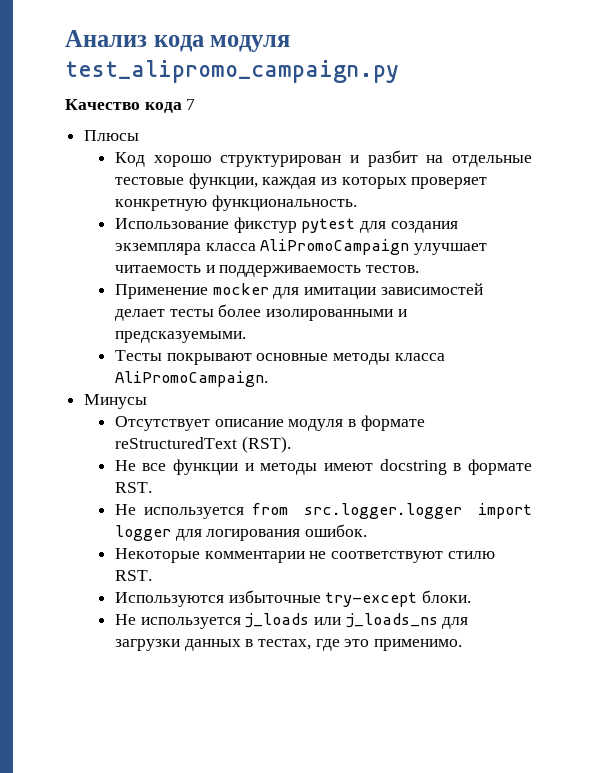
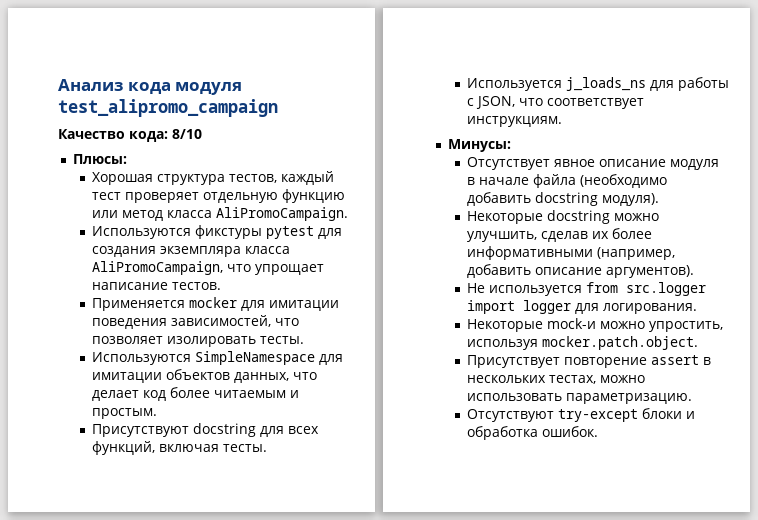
[65,60,399,83] test_alipromo_campaign.py -> [58,99,278,117] test_alipromo_campaign
[144,99,196,113] [84,130,140,141] [114,150,532,167] [114,173,488,189] [114,195,357,211] [114,217,297,233] кода 7 // Плюсы // Код хорошо структурирован и разбит на отдельные тестовые функции, каждая из которых проверяет конкретную функциональность. // Использование фикстур -> [129,129,202,142] [72,154,127,164] [92,171,335,185] [92,189,346,203] [92,207,349,221] [92,225,263,239] кода: 8/10 // Плюсы: // Хорошая структура тестов, каждый тест проверяет отдельную функцию или метод класса AliPromoCampaign. // Используются фикстуры
[260,239,487,255] [114,265,362,277] AliPromoCampaign улучшает читаемость и поддерживаемость -> [92,261,325,275] [92,282,169,290] AliPromoCampaign, что упрощает написание
[114,284,208,299] Применение -> [92,298,186,311] Применяется
[380,283,483,295] [114,304,407,321] [114,331,246,343] [114,350,445,365] [114,371,268,387] [84,394,148,409] зависимостей делает тесты более изолированными и предсказуемыми. // Тесты покрывают основные методы класса AliPromoCampaign. // Минусы -> [92,315,300,329] [92,336,305,347] [92,351,344,365] [92,369,318,383] [92,387,300,401] [92,408,158,419] [92,423,320,437] [92,441,268,455] [467,77,730,91] [467,96,645,109] [467,116,563,127] [447,139,511,152] поведения зависимостей, что позволяет изолировать тесты. // Используются SimpleNamespace для имитации объектов данных, что делает код более читаемым и простым. // Присутствуют docstring для всех функций, включая тесты. // Используется j_loads_ns для работы с JSON, что соответствует инструкциям. // Минусы:
(210, 423) none -> [554,159,596,167] явное
[360,415,425,431] [114,436,291,453] [114,459,532,475] [114,482,152,493] формате reStructuredText (RST). // Не все функции и методы имеют docstring в формате RST. -> [479,174,668,188] [467,192,660,206] [467,210,660,224] [467,228,653,242] [467,246,676,260] [467,264,695,278] начале файла (необходимо добавить docstring модуля). // Некоторые docstring можно улучшить, сделав их более информативными (например, добавить описание аргументов).
[304,503,463,519] src.logger.logger -> [626,282,707,296] src.logger
[206,524,367,541] [114,548,495,563] [114,570,152,581] [114,590,471,607] [114,613,469,629] [114,639,463,651] логирования ошибок. // Некоторые комментарии не соответствуют стилю RST. // Используются избыточные try-except блоки. // Не используется j_loads или j_loads_ns для загрузки данных в тестах, где это применимо. -> [603,303,698,314] [467,318,724,332] [467,336,699,350] [467,355,712,368] [467,375,646,384] [467,393,693,404] [467,408,696,422] [467,426,599,440] логирования. // Некоторые mock-и можно упростить, используя mocker.patch.object. // Присутствует повторение assert в нескольких тестах, можно использовать параметризацию. // Отсутствуют try-except блоки и обработка ошибок.

